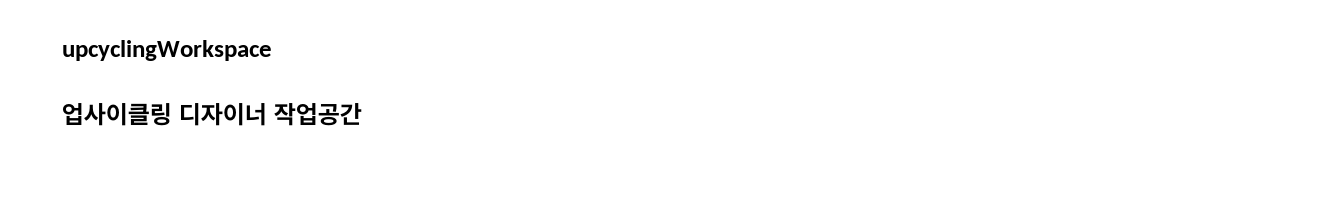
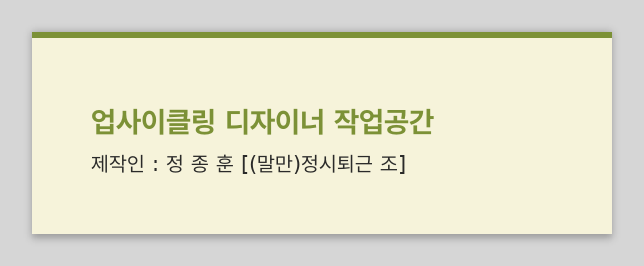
[62,40,272,61] upcyclingWorkspace // -> (91, 121) none
(362, 114) none -> [91,154,406,174] // 제작인 : 정 종 훈 [(말만)정시퇴근 조]

